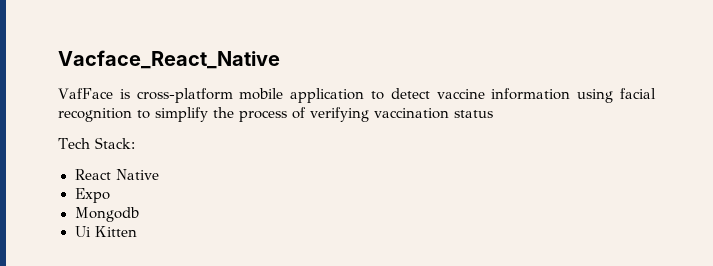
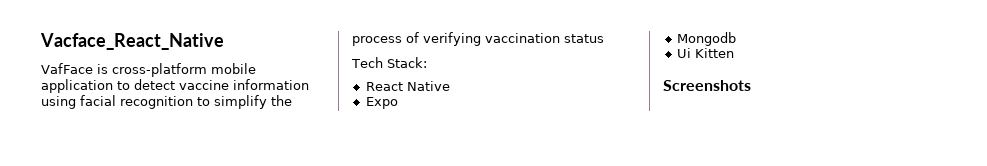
(137, 231) none -> [663,80,751,91] // Screenshots

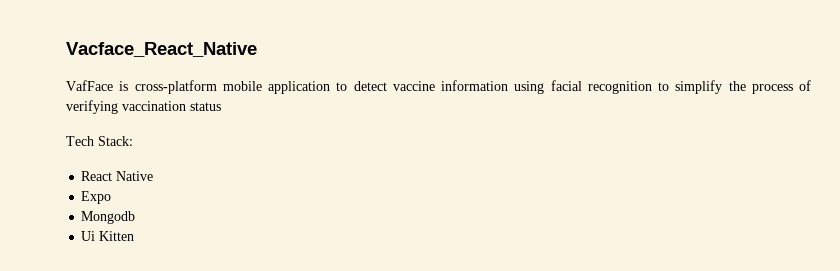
[663,80,751,91] // Screenshots -> (135, 236) none

